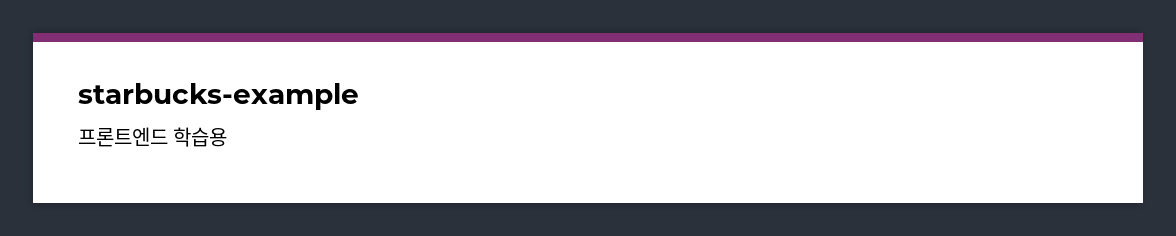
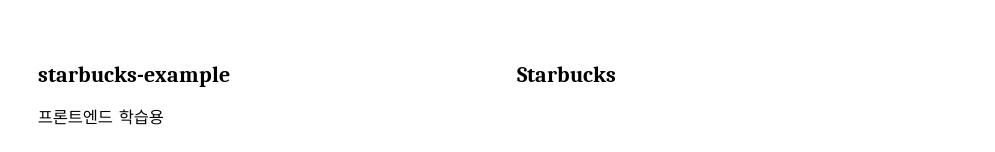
(228, 137) none -> [517,66,616,82] // Starbucks

